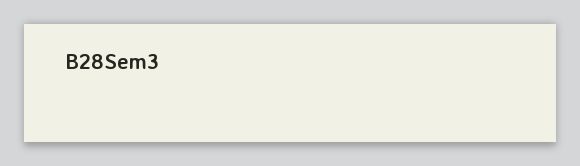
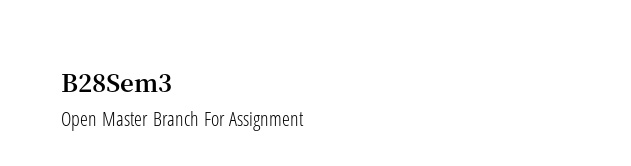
(159, 61) none -> [61,111,305,131] // Open Master Branch For Assignment

